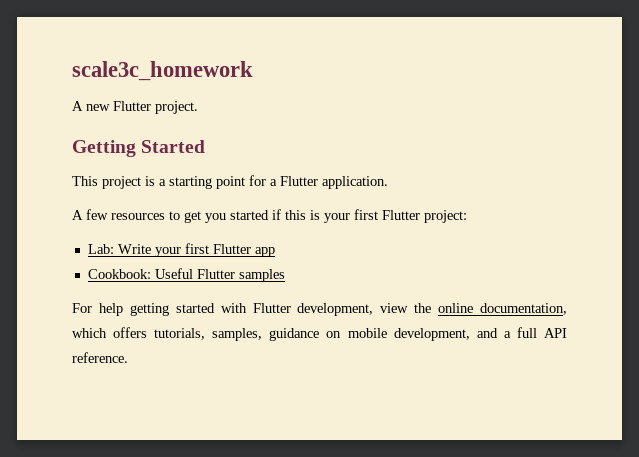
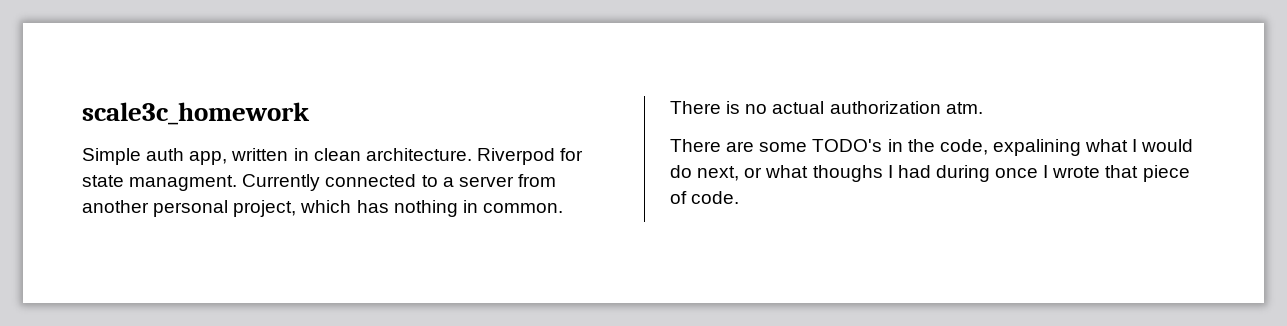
[72,101,198,114] [72,140,206,157] [72,175,388,189] [72,209,467,223] [87,243,275,257] [87,268,285,282] [72,303,567,316] [72,327,567,341] [72,352,128,363] A new Flutter project. // Getting Started // This project is a starting point for a Flutter application. // A few resources to get you started if this is your first Flutter project: // Lab: Write your first Flutter app // Cookbook: Useful Flutter samples // For help getting started with Flutter development, view the online documentation, which offers tutorials, samples, guidance on mobile development, and a full API reference. -> [82,148,584,165] [82,174,556,191] [82,200,563,217] [670,101,983,114] [670,139,1194,156] [670,165,1190,182] [670,191,740,204] Simple auth app, written in clean architecture. Riverpod for state managment. Currently connected to a server from another personal project, which has nothing in common. There is no actual authorization atm. // There are some TODO's in the code, expalining what I would do next, or what thoughs I had during once I wrote that piece of code.

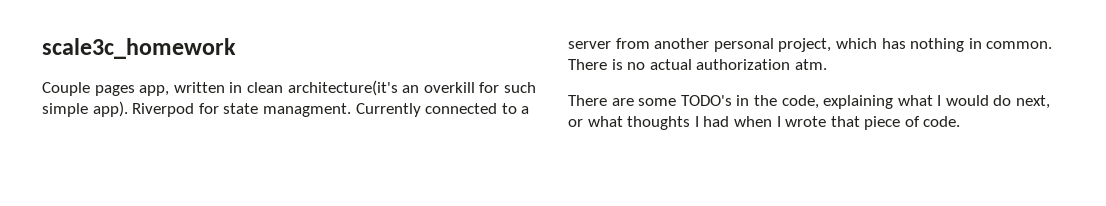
[82,148,185,165] Simple auth -> [42,82,135,96] Couple pages
[365,148,472,161] architecture. -> [287,80,536,96] [42,101,128,117] architecture(it's an overkill for such simple app).
[992,139,1081,156] expalining -> [823,95,894,109] explaining
[812,165,883,182] thoughs -> [627,116,691,130] thoughts
[935,165,1039,182] during once -> [733,116,772,127] when

